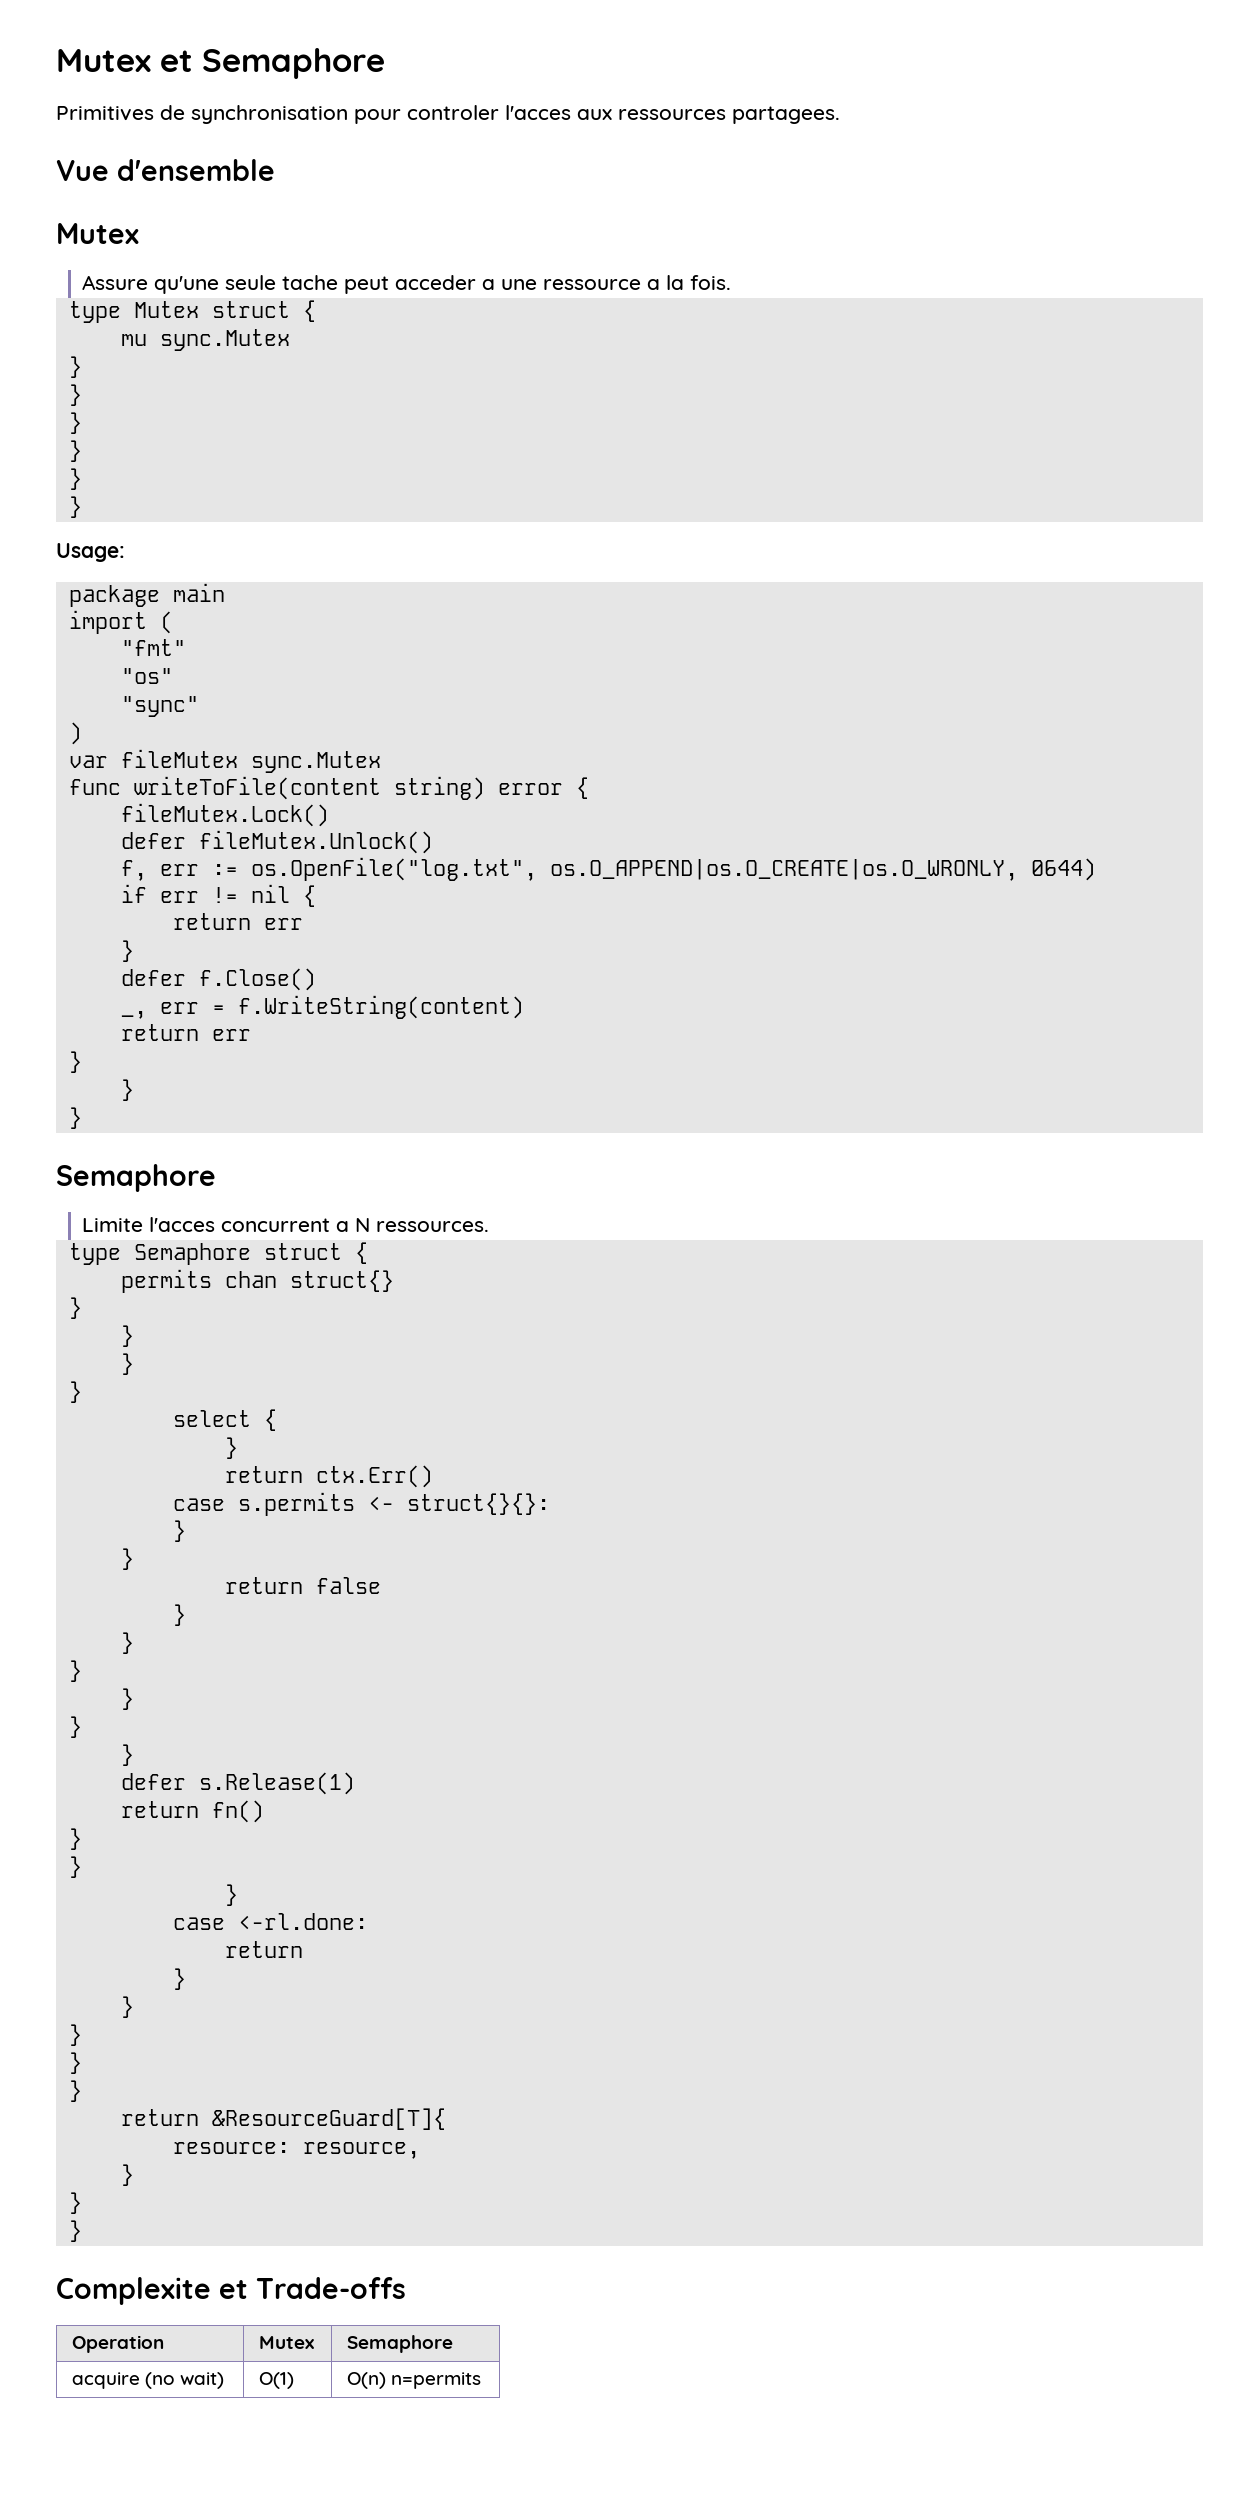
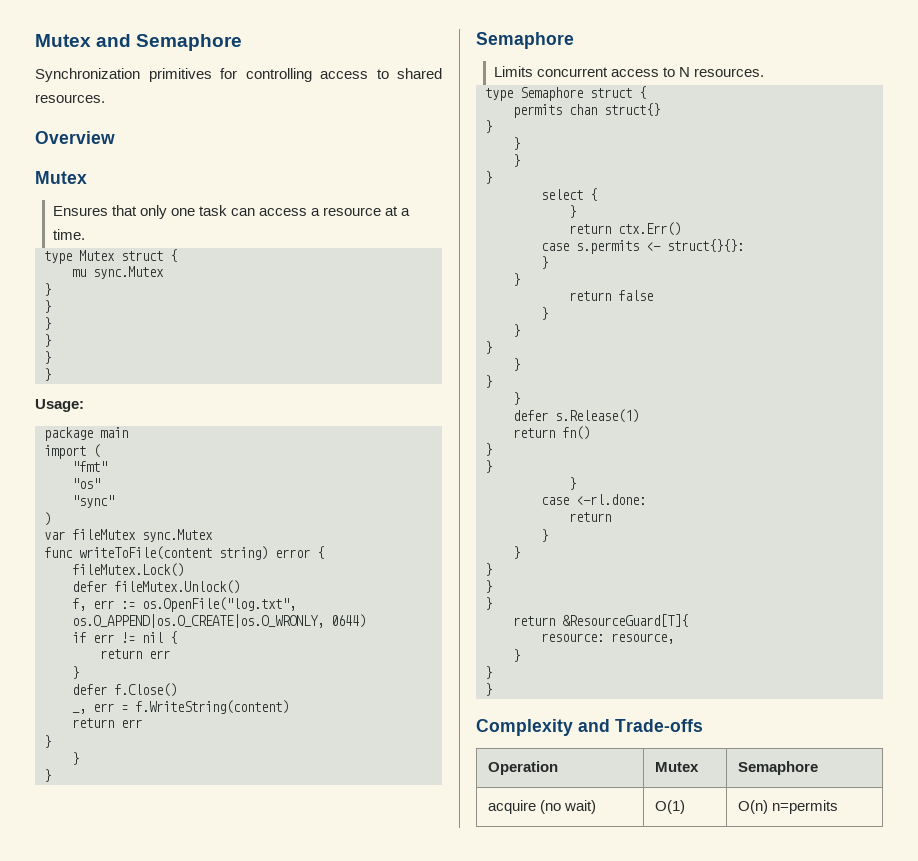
[56,48,385,79] [56,105,840,124] [56,159,275,181] [56,223,139,244] [82,275,732,294] Mutex et Semaphore // Primitives de synchronisation pour controler l'acces aux ressources partagees. // Vue d'ensemble // Mutex // Assure qu'une seule tache peut acceder a une ressource a la fois. -> [35,34,243,51] [35,68,442,82] [35,94,105,103] [35,131,115,144] [35,171,87,184] [52,205,411,219] [52,229,85,240] Mutex and Semaphore // Synchronization primitives for controlling access to shared resources. // Overview // Mutex // Ensures that only one task can access a resource at a time.
[82,1217,490,1232] Limite l'acces concurrent a N ressources. -> [493,66,765,77] Limits concurrent access to N resources.
[56,2277,248,2305] Complexite et -> [476,719,610,736] Complexity and

